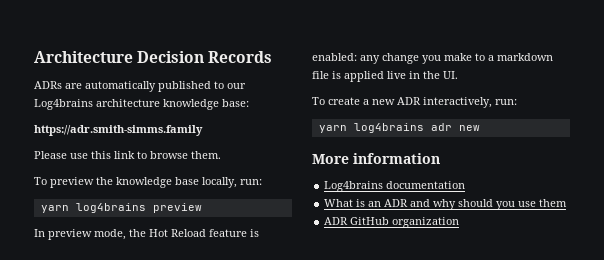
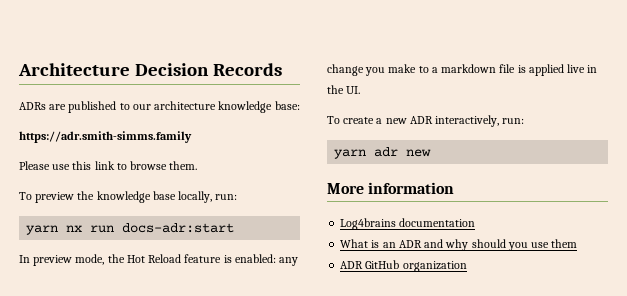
[85,81,156,92] automatically -> (67, 107) none
[34,99,93,110] Log4brains -> (151, 107) none
[75,203,202,213] log4brains preview -> [66,223,235,233] nx run docs-adr:start
[353,123,424,133] log4brains -> (367, 154) none

